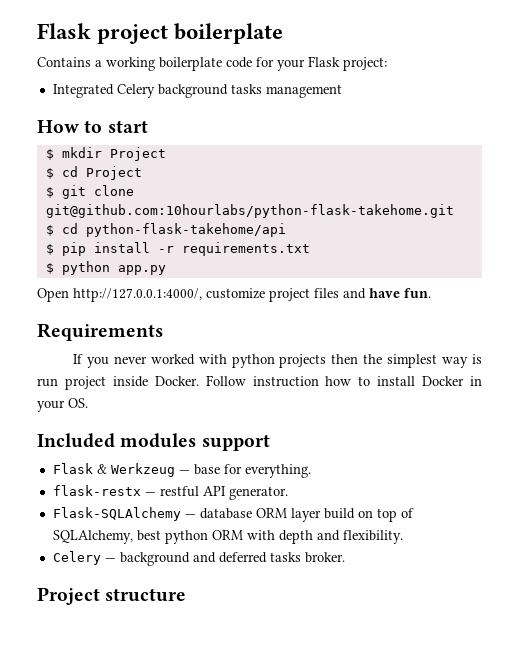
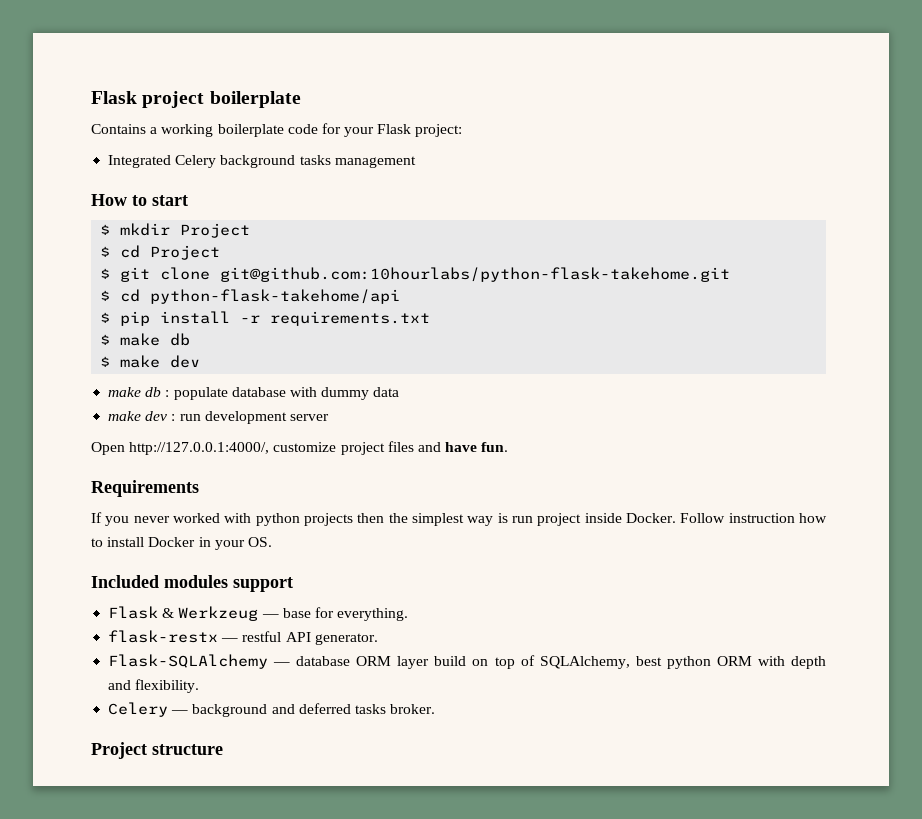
[61,261,166,275] python app.py -> [120,333,191,346] [100,355,201,368] [108,387,400,400] [108,411,329,424] make db // $ make dev // make db : populate database with dummy data // make dev : run development server

